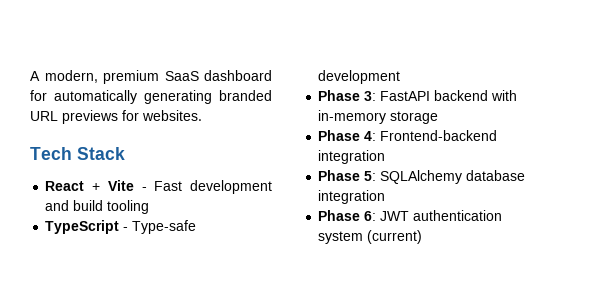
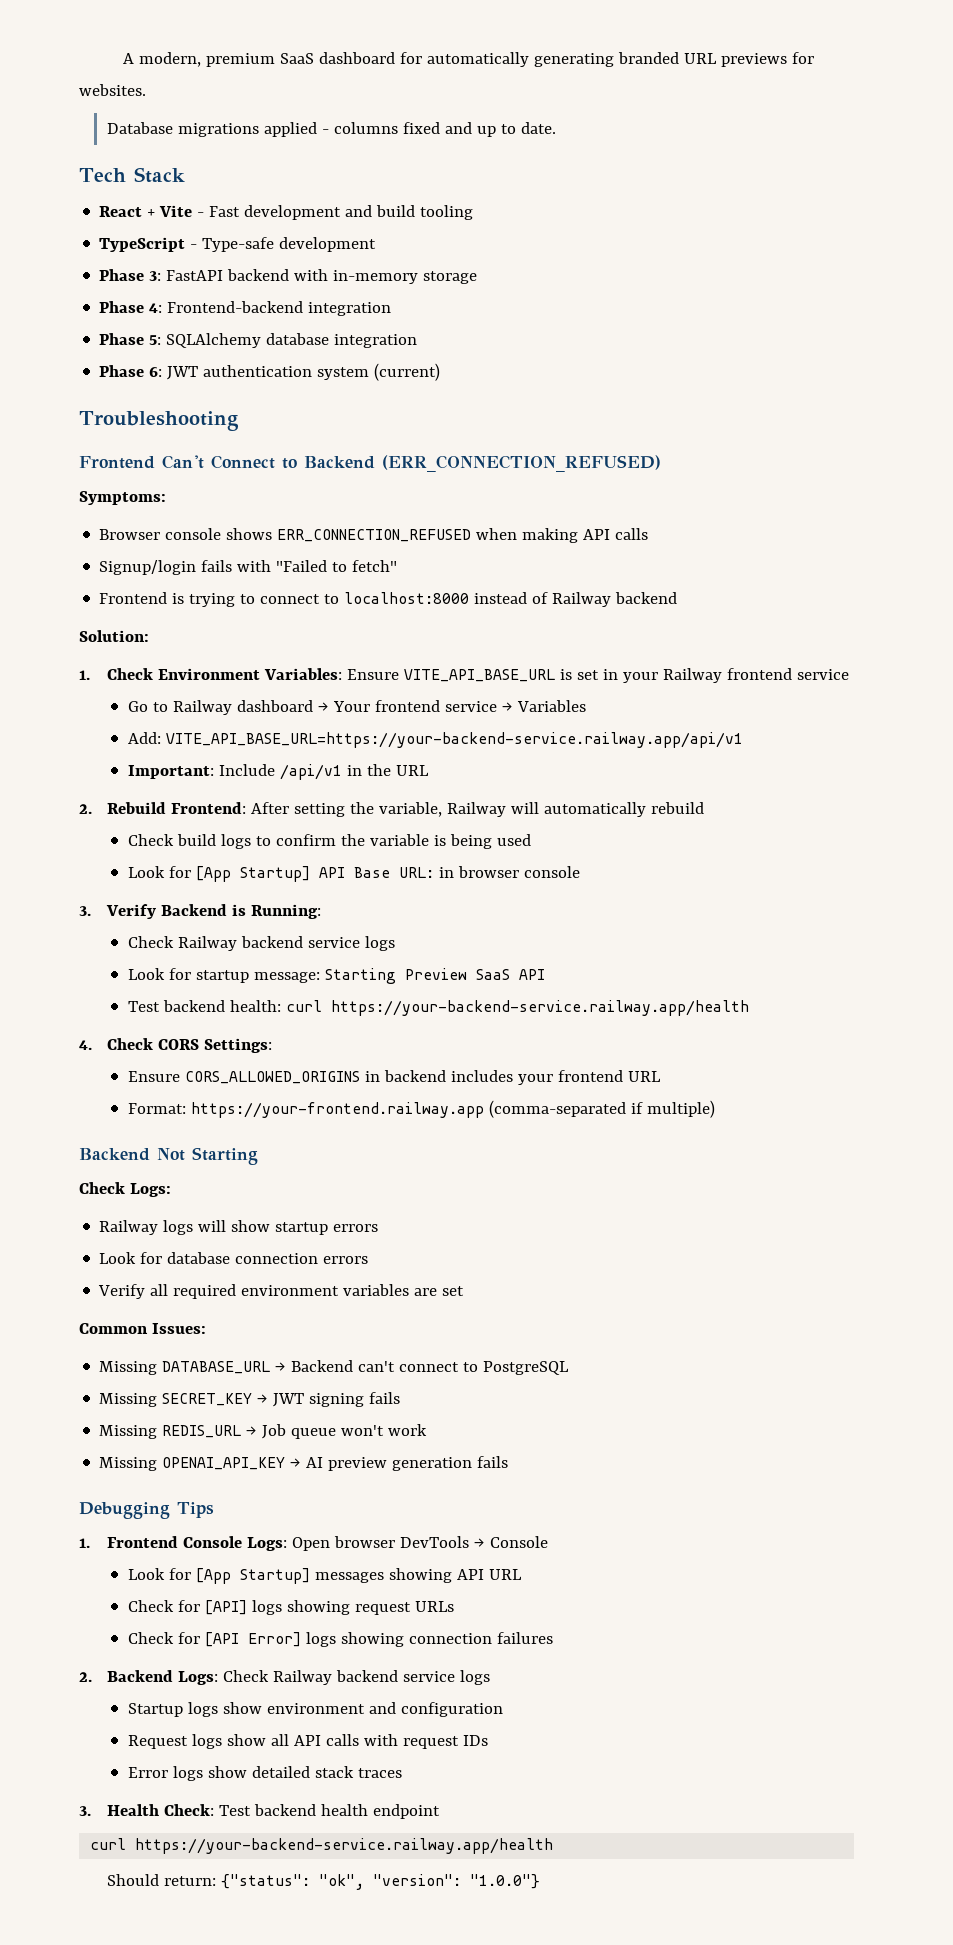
(202, 115) none -> [107,122,557,137] // Database migrations applied - columns fixed and up to date.
(423, 237) none -> [79,411,239,431] [79,455,661,472] [79,491,166,505] [99,528,649,543] [99,560,398,575] [99,592,678,607] [79,630,149,642] [79,668,850,683] [127,700,586,715] [127,732,743,748] [127,764,429,780] [79,802,705,817] [127,834,531,849] [127,866,580,882] [79,904,322,919] [127,936,395,951] [127,968,545,984] [127,1000,749,1016] [79,1038,273,1053] [127,1070,661,1085] [127,1100,715,1118] [79,1147,258,1165] [79,1182,171,1197] [99,1220,379,1235] [99,1252,369,1264] [98,1284,465,1299] [79,1323,206,1334] [99,1360,570,1375] [99,1392,401,1407] [99,1424,428,1439] [99,1456,509,1471] [79,1502,214,1519] [79,1536,549,1551] [127,1568,522,1584] [127,1600,454,1615] [127,1632,553,1647] [79,1670,491,1685] [127,1702,503,1717] [127,1734,488,1749] [127,1766,402,1781] [79,1804,441,1819] [90,1838,554,1854] [107,1874,541,1890] // Troubleshooting // Frontend Can't Connect to Backend (ERR_CONNECTION_REFUSED) // Symptoms: // Browser console shows ERR_CONNECTION_REFUSED when making API calls // Signup/login fails with "Failed to fetch" // Frontend is trying to connect to localhost:8000 instead of Railway backend // Solution: // 1. Check Environment Variables: Ensure VITE_API_BASE_URL is set in your Railway frontend service // Go to Railway dashboard → Your frontend service → Variables // Add: VITE_API_BASE_URL=https://your-backend-service.railway.app/api/v1 // Important: Include /api/v1 in the URL // 2. Rebuild Frontend: After setting the variable, Railway will automatically rebuild // Check build logs to confirm the variable is being used // Look for [App Startup] API Base URL: in browser console // 3. Verify Backend is Running: // Check Railway backend service logs // Look for startup message: Starting Preview SaaS API // Test backend health: curl https://your-backend-service.railway.app/health // 4. Check CORS Settings: // Ensure CORS_ALLOWED_ORIGINS in backend includes your frontend URL // Format: https://your-frontend.railway.app (comma-separated if multiple) // Backend Not Starting // Check Logs: // Railway logs will show startup errors // Look for database connection errors // Verify all required environment variables are set // Common Issues: // Missing DATABASE_URL → Backend can't connect to PostgreSQL // Missing SECRET_KEY → JWT signing fails // Missing REDIS_URL → Job queue won't work // Missing OPENAI_API_KEY → AI preview generation fails // Debugging Tips // 1. Frontend Console Logs: Open browser DevTools → Console // Look for [App Startup] messages showing API URL // Check for [API] logs showing request URLs // Check for [API Error] logs showing connection failures // 2. Backend Logs: Check Railway backend service logs // Startup logs show environment and configuration // Request logs show all API calls with request IDs // Error logs show detailed stack traces // 3. Health Check: Test backend health endpoint // curl https://your-backend-service.railway.app/health // Should return: {"status": "ok", "version": "1.0.0"}

